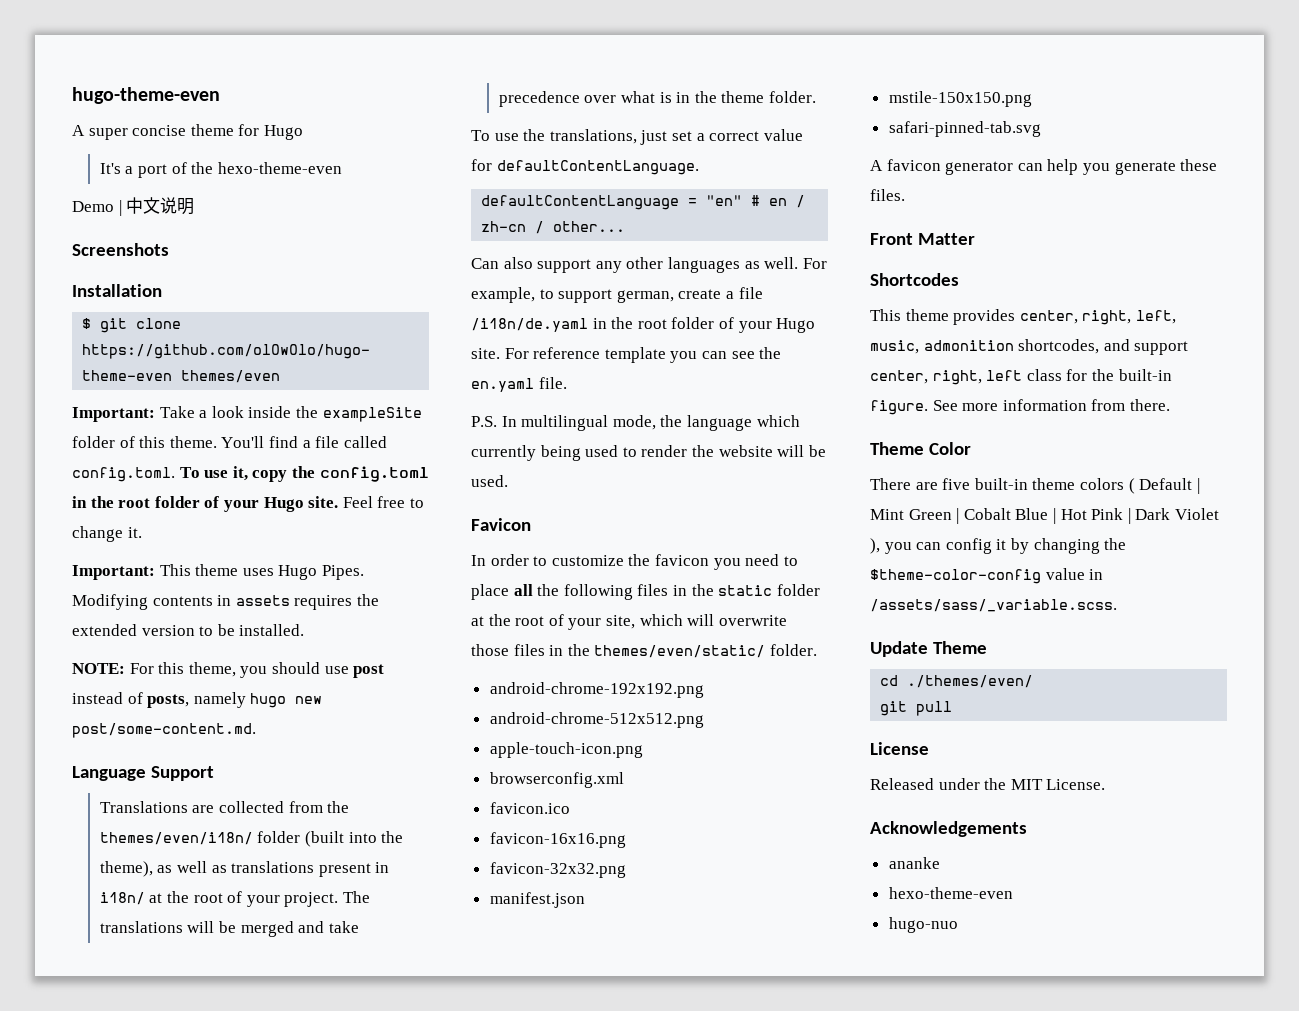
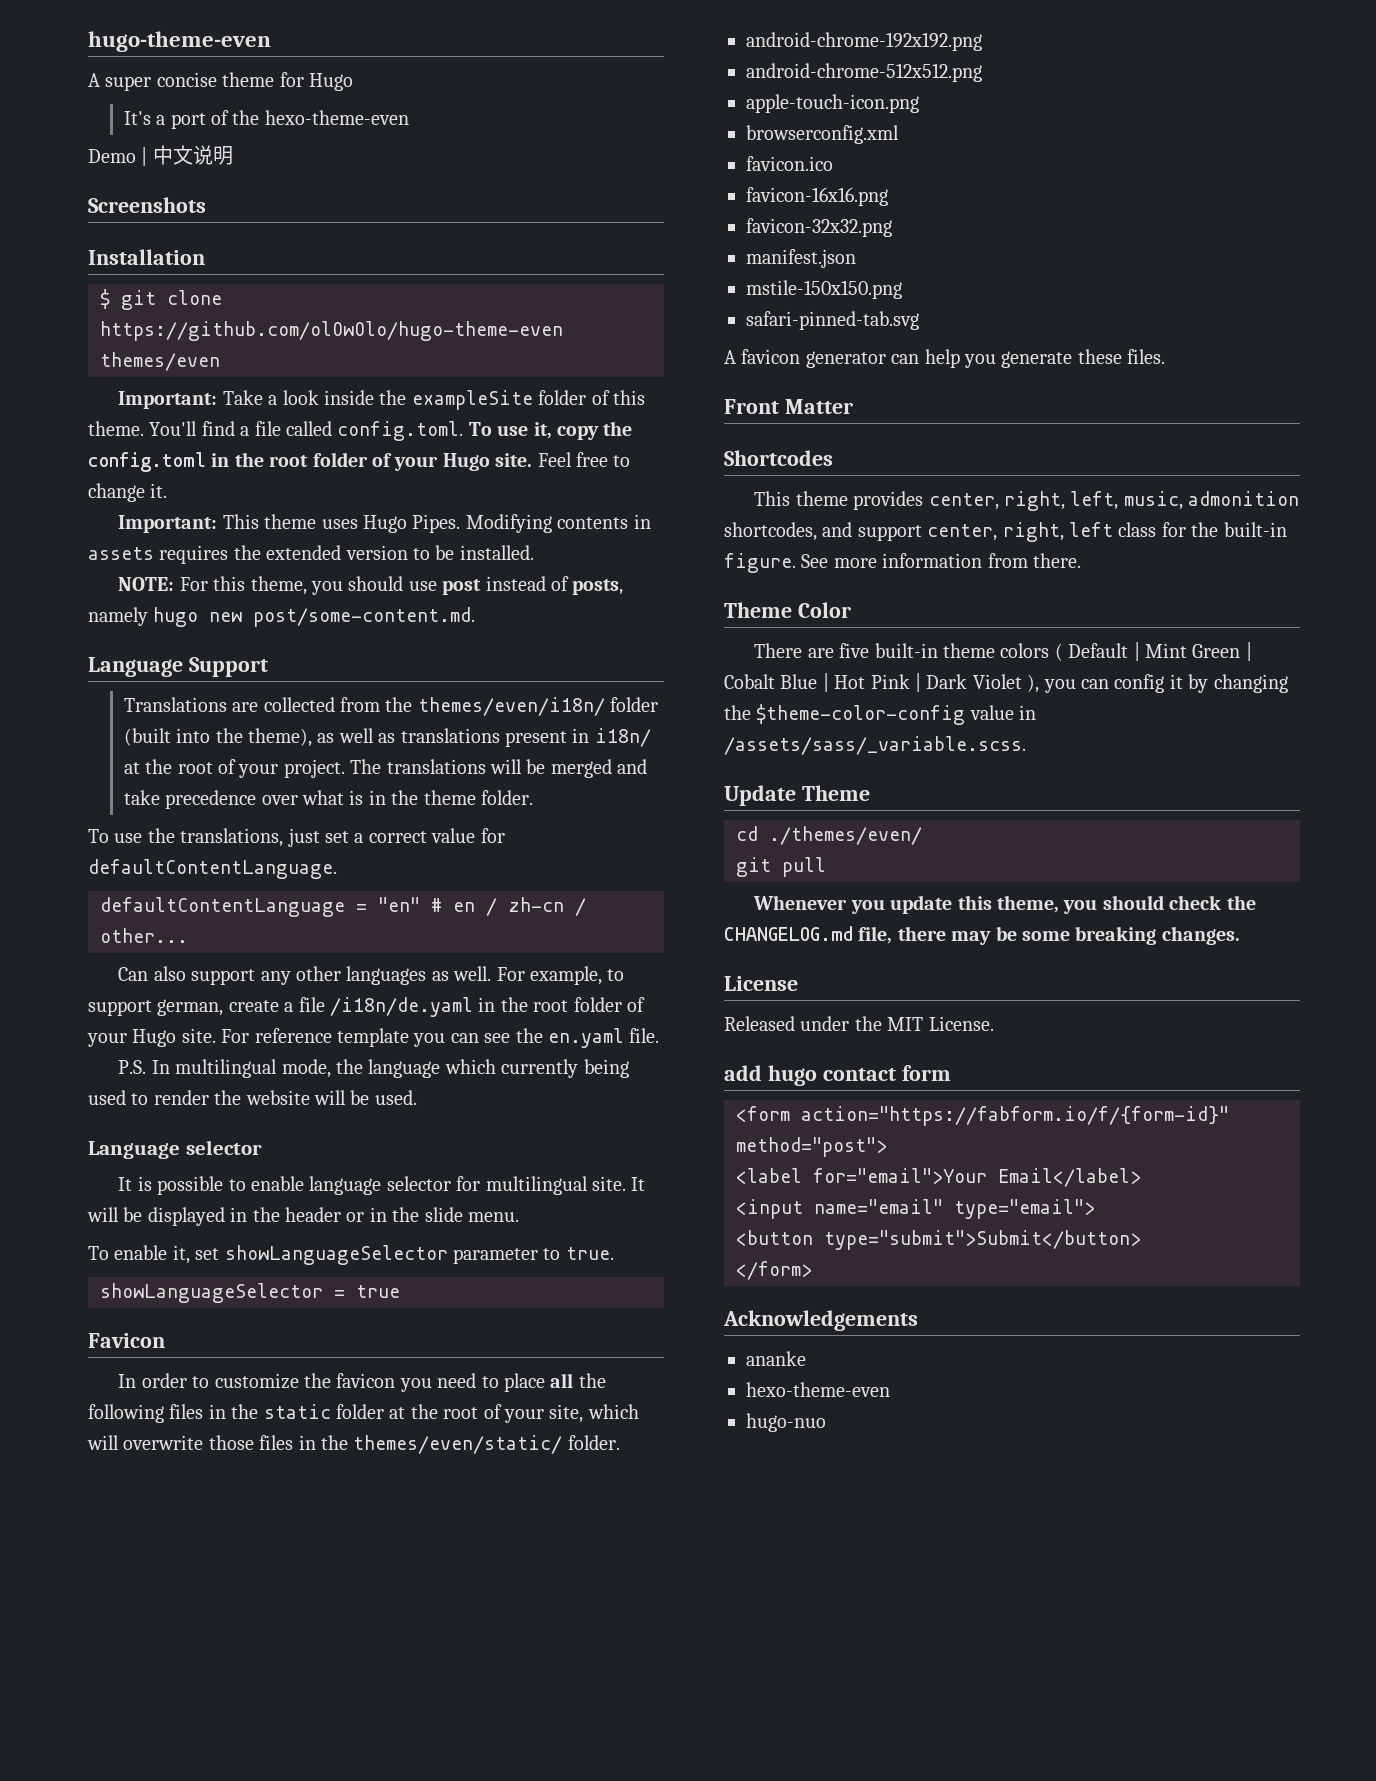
(508, 481) none -> [88,1140,262,1159] [118,1176,646,1195] [87,1207,519,1226] [88,1245,614,1265] [100,1283,400,1303] // Language selector // It is possible to enable language selector for multilingual site. It will be displayed in the header or in the slide menu. // To enable it, set showLanguageSelector parameter to true. // showLanguageSelector = true
(953, 708) none -> [753,895,1256,914] [724,926,1240,945] // Whenever you update this theme, you should check the CHANGELOG.md file, there may be some breaking changes.
(1106, 784) none -> [724,1065,951,1086] [736,1106,1229,1126] [736,1137,887,1157] [736,1168,1141,1187] [736,1199,1095,1219] [736,1230,1141,1250] [736,1261,812,1280] // add hugo contact form // <form action="https://fabform.io/f/{form-id}" method="post"> // <label for="email">Your Email</label> // <input name="email" type="email"> // <button type="submit">Submit</button> // </form>

